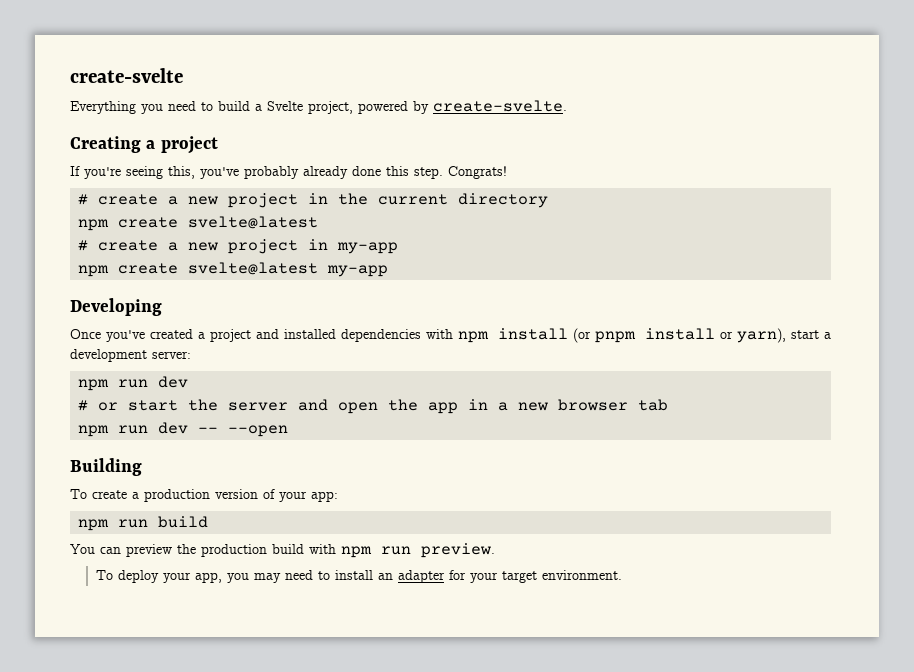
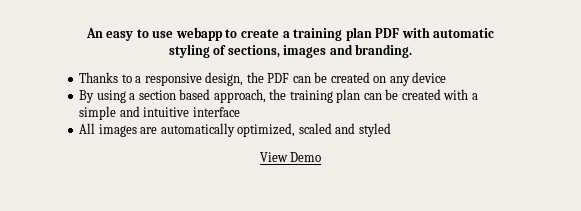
[70,68,183,83] [70,100,567,114] [70,136,218,154] [70,166,507,179] [78,193,549,208] [78,216,319,231] [78,239,399,254] [78,262,389,277] [70,298,162,316] [70,328,831,343] [70,349,191,362] [78,376,189,391] [78,399,669,414] [78,422,289,437] [70,458,142,476] [70,489,338,502] [78,516,209,531] [70,543,495,558] [95,570,622,583] create-svelte // Everything you need to build a Svelte project, powered by create-svelte. // Creating a project // If you're seeing this, you've probably already done this step. Congrats! // # create a new project in the current directory // npm create svelte@latest // # create a new project in my-app // npm create svelte@latest my-app // Developing // Once you've created a project and installed dependencies with npm install (or pnpm install or yarn), start a development server: // npm run dev // # or start the server and open the app in a new browser tab // npm run dev -- --open // Building // To create a production version of your app: // npm run build // You can preview the production build with npm run preview. // To deploy your app, you may need to install an adapter for your target environment. -> [85,27,495,41] [168,44,413,58] [79,72,447,86] [79,89,478,103] [79,106,240,120] [79,123,391,137] [259,152,322,162] An easy to use webapp to create a training plan PDF with automatic styling of sections, images and branding. // Thanks to a responsive design, the PDF can be created on any device // By using a section based approach, the training plan can be created with a simple and intuitive interface // All images are automatically optimized, scaled and styled // View Demo

